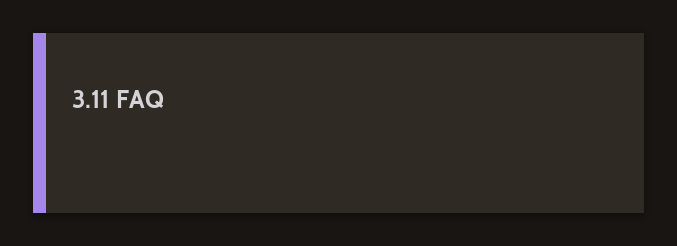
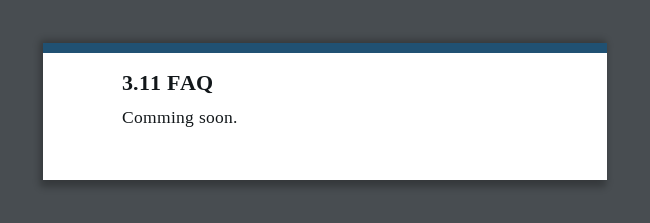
(164, 99) none -> [122,112,237,127] // Comming soon.

